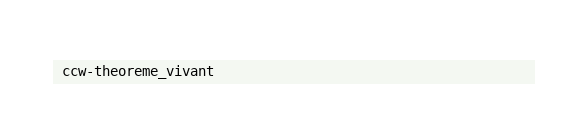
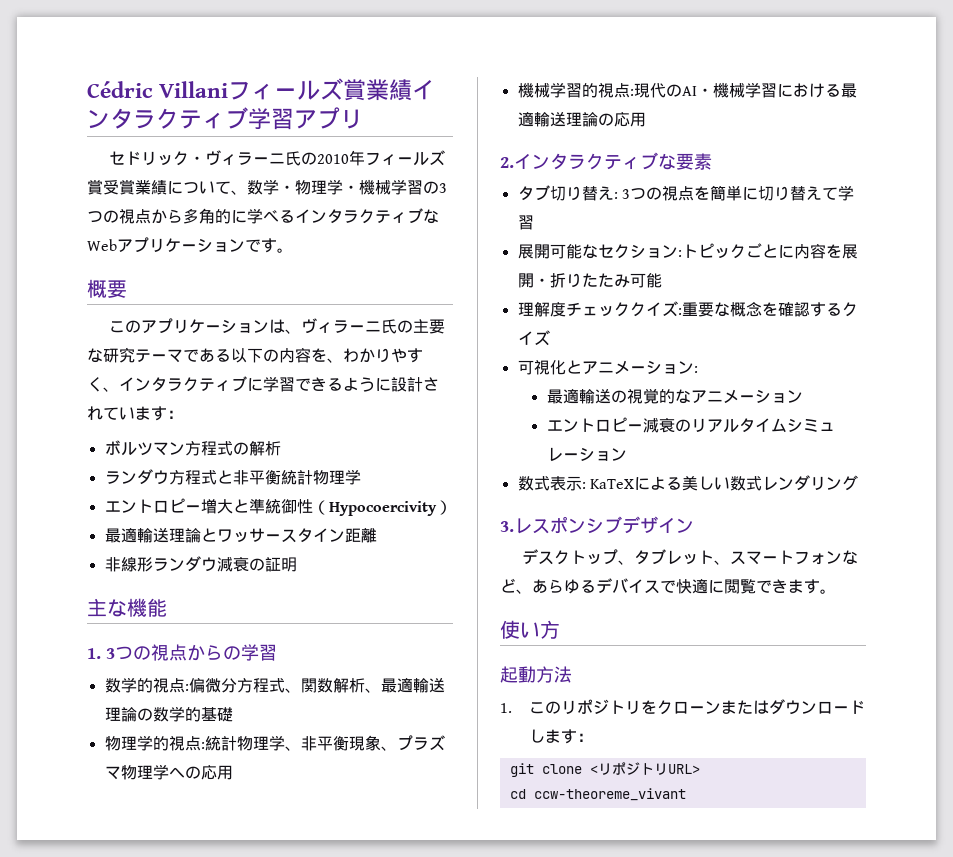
(62, 72) none -> [87,78,436,101] [87,107,363,130] [108,150,445,166] [87,179,447,195] [87,208,439,224] [87,237,293,253] [87,279,127,298] [108,318,445,334] [87,347,423,363] [87,376,439,392] [87,406,183,421] [104,440,281,456] [104,469,361,485] [104,498,452,516] [104,527,377,543] [104,556,297,572] [87,598,167,617] [87,644,277,661] [104,677,445,693] [104,706,233,722] [104,735,445,751] [104,764,233,780] [517,82,857,98] [517,111,646,127] [500,152,712,170] [517,185,854,201] [517,215,534,230] [517,243,858,259] [517,273,662,288] [517,301,858,317] [517,330,550,346] [517,359,698,375] [546,388,803,404] [546,417,835,433] [546,447,627,462] [517,475,858,491] [500,516,694,534] [521,549,858,565] [500,578,836,594] [500,620,560,639] [500,666,572,683] [500,699,866,715] [529,729,594,744] [509,762,700,777] [509,789,526,799] Cédric Villaniフィールズ賞業績インタラクティブ学習アプリ // セドリック・ヴィラーニ氏の2010年フィールズ賞受賞業績について、数学・物理学・機械学習の3つの視点から多角的に学べるインタラクティブなWebアプリケーションです。 // 概要 // このアプリケーションは、ヴィラーニ氏の主要な研究テーマである以下の内容を、わかりやすく、インタラクティブに学習できるように設計されています： // ボルツマン方程式の解析 // ランダウ方程式と非平衡統計物理学 // エントロピー増大と準統御性（Hypocoercivity） // 最適輸送理論とワッサースタイン距離 // 非線形ランダウ減衰の証明 // 主な機能 // 1. 3つの視点からの学習 // 数学的視点:偏微分方程式、関数解析、最適輸送理論の数学的基礎 // 物理学的視点:統計物理学、非平衡現象、プラズマ物理学への応用 // 機械学習的視点:現代のAI・機械学習における最適輸送理論の応用 // 2.インタラクティブな要素 // タブ切り替え: 3つの視点を簡単に切り替えて学習 // 展開可能なセクション:トピックごとに内容を展開・折りたたみ可能 // 理解度チェッククイズ:重要な概念を確認するクイズ // 可視化とアニメーション: // 最適輸送の視覚的なアニメーション // エントロピー減衰のリアルタイムシミュレーション // 数式表示: KaTeXによる美しい数式レンダリング // 3.レスポンシブデザイン // デスクトップ、タブレット、スマートフォンなど、あらゆるデバイスで快適に閲覧できます。 // 使い方 // 起動方法 // 1.このリポジトリをクローンまたはダウンロードします： // git clone <リポジトリURL> // cd

